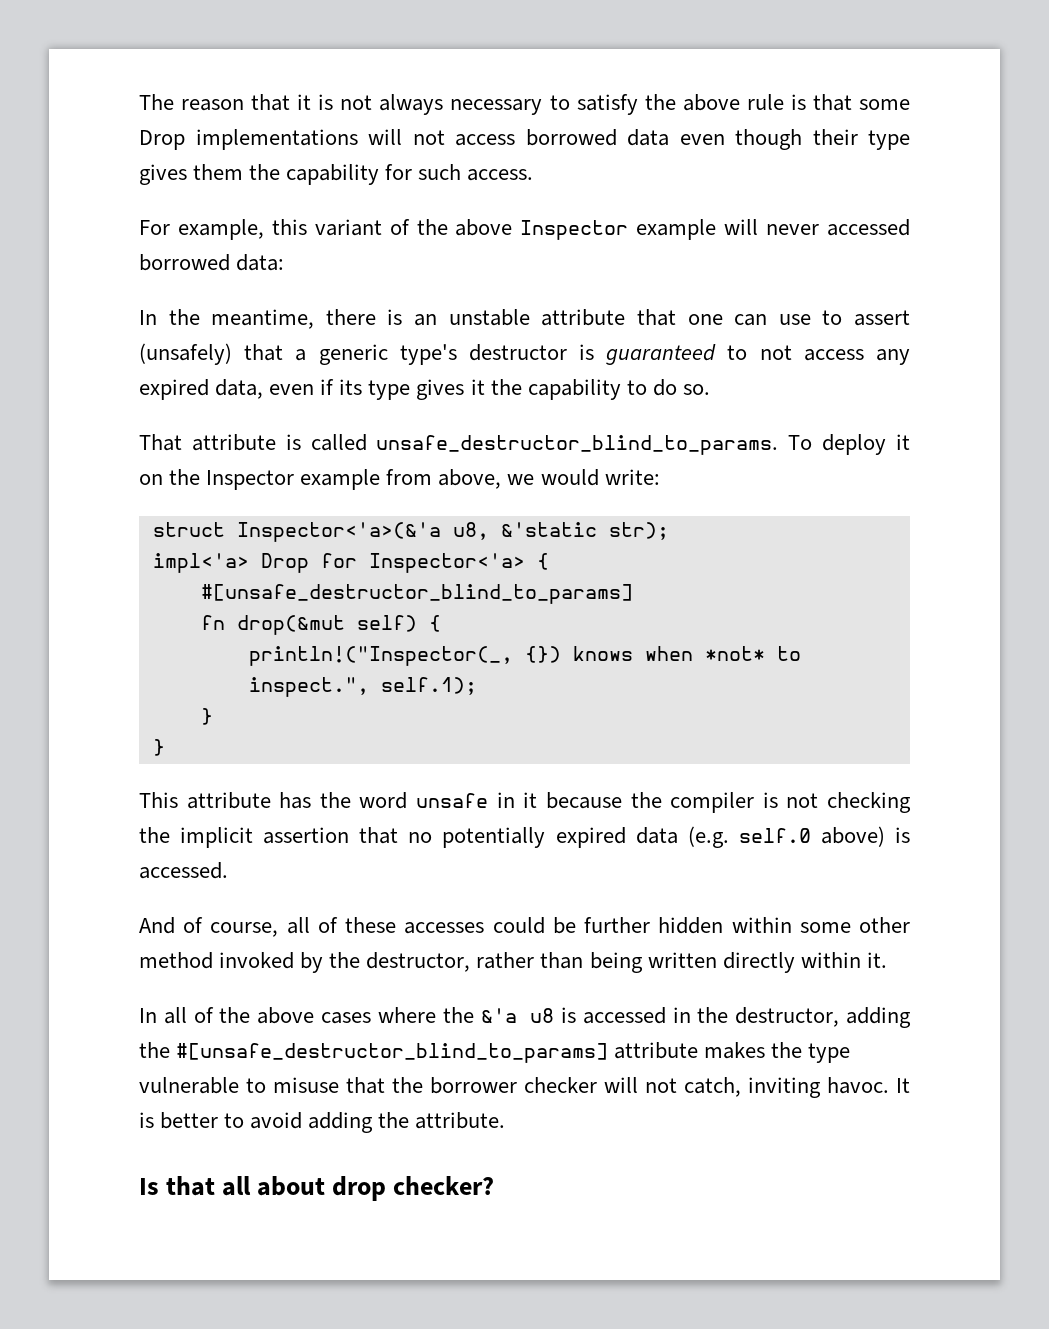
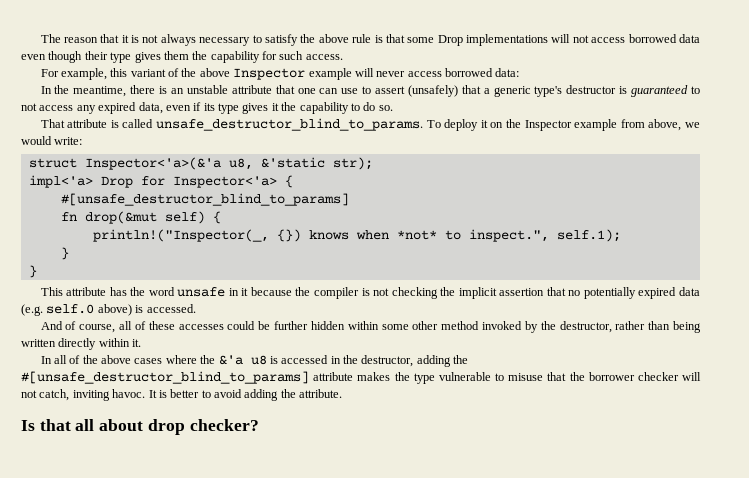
[826,219,910,236] accessed -> [407,71,442,77] access

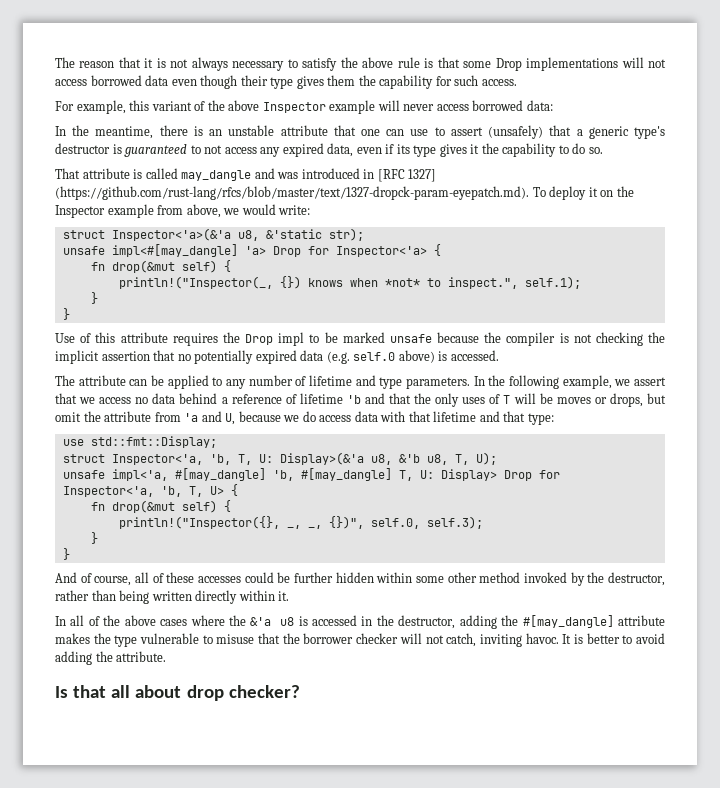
[155,118,423,131] unsafe_destructor_blind_to_params. -> [181,168,437,182] [55,186,529,200] may_dangle and was introduced in [RFC 1327] (https://github.com/rust-lang/rfcs/blob/master/text/1327-dropck-param-eyepatch.md).
[28,175,93,188] impl<'a> -> [62,244,266,257] unsafe impl<#[may_dangle] 'a>
[60,193,349,206] // #[unsafe_destructor_blind_to_params] -> (441, 250) none
[40,287,249,297] This attribute has the word unsafe in it -> [55,332,432,346] Use of this attribute requires the Drop impl to be marked unsafe
(196, 308) none -> [55,375,666,389] [55,393,666,407] [55,411,554,425] [62,436,217,448] [62,452,497,465] [62,468,560,481] [62,484,238,497] [90,500,231,513] [118,516,483,529] [90,532,98,544] [62,548,70,560] // The attribute can be applied to any number of lifetime and type parameters. In the following example, we assert that we access no data behind a reference of lifetime 'b and that the only uses of T will be moves or drops, but omit the attribute from 'a and U, because we do access data with that lifetime and that type: // use std::fmt::Display; // struct Inspector<'a, 'b, T, U: Display>(&'a u8, &'b u8, T, U); // unsafe impl<'a, #[may_dangle] 'b, #[may_dangle] T, U: Display> Drop for Inspector<'a, 'b, T, U> { // fn drop(&mut self) { // println!("Inspector({}, _, _, {})", self.0, self.3); // } // }
[21,371,309,384] #[unsafe_destructor_blind_to_params] -> [522,615,614,628] #[may_dangle]

